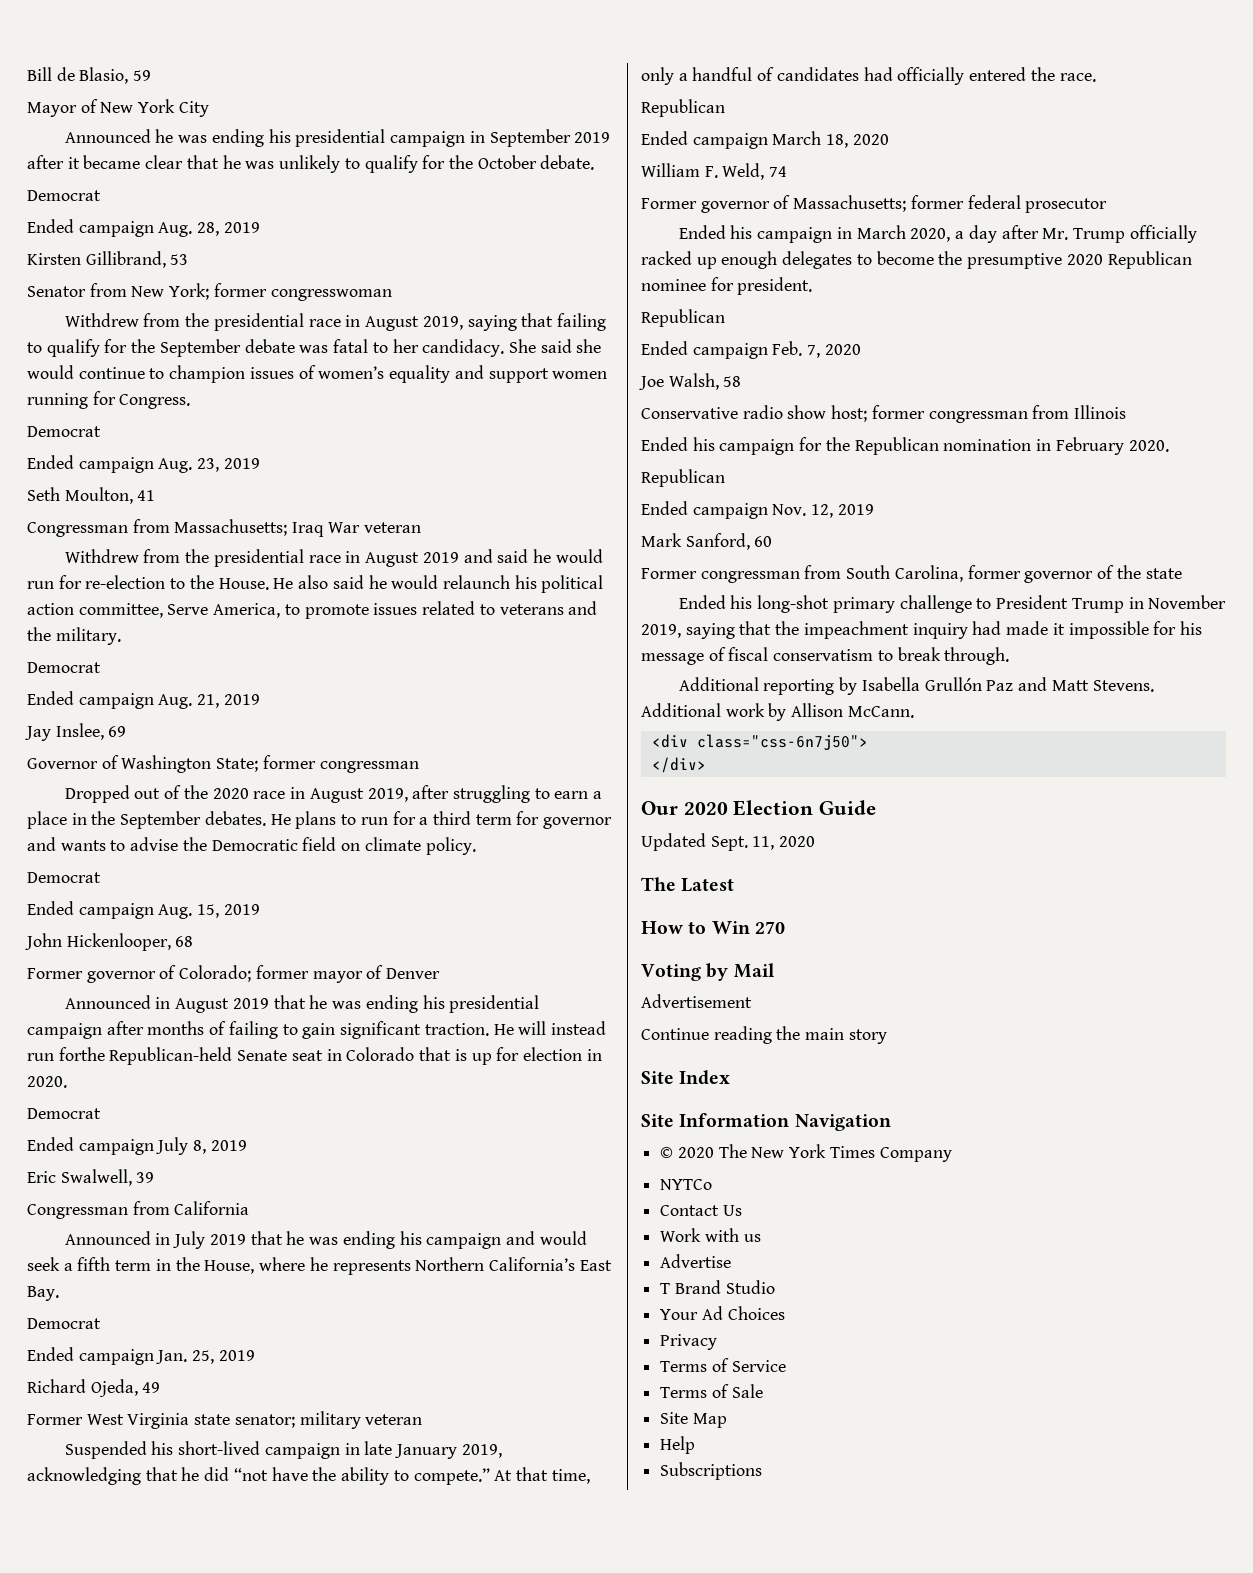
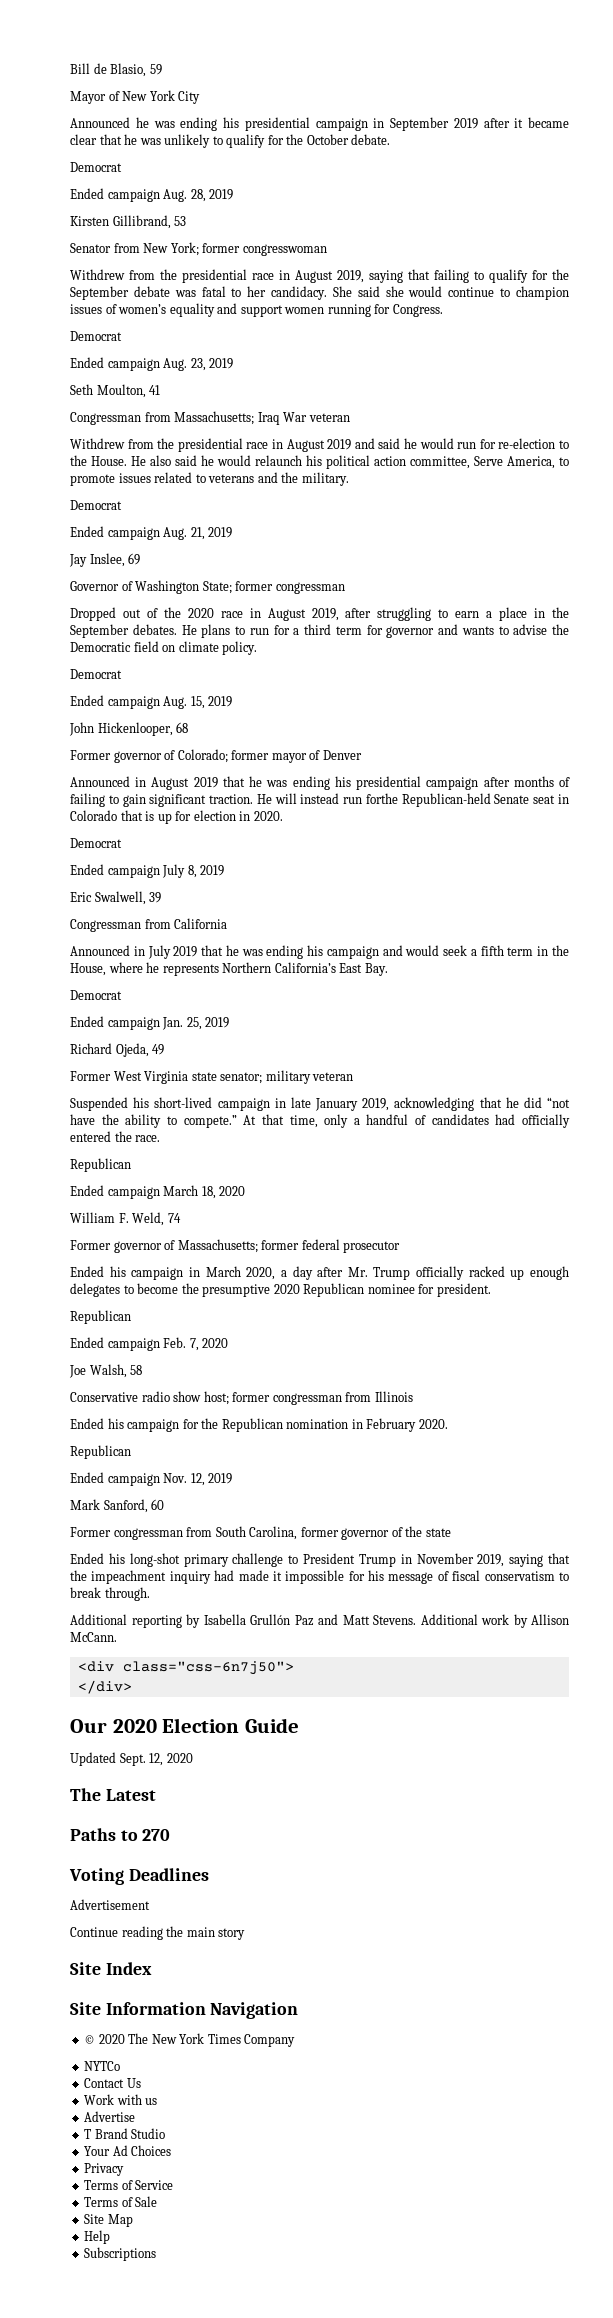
[752,836,775,850] 11, -> [149,1753,164,1766] 12,
[641,921,750,934] How to Win -> [70,1828,138,1841] Paths to
[706,963,775,981] by Mail -> [128,1868,209,1881] Deadlines

